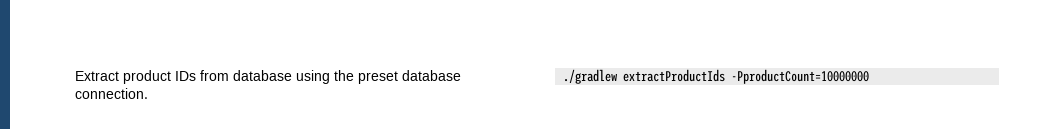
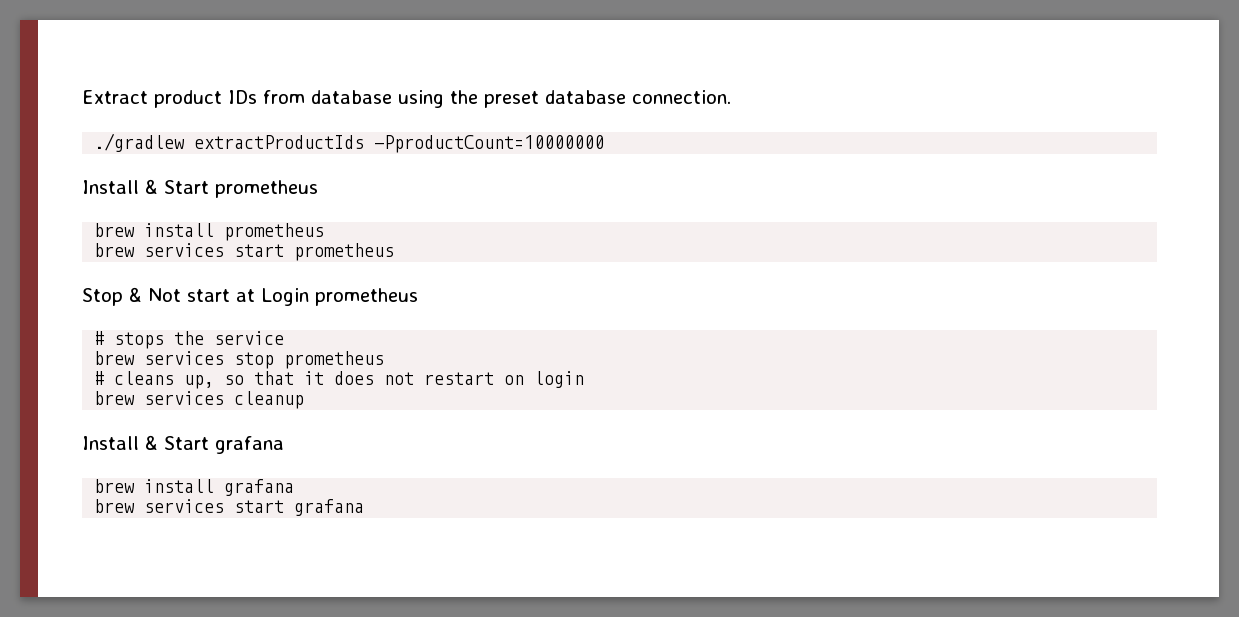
(870, 76) none -> [82,179,318,198] [94,223,325,241] [94,243,395,261] [82,287,418,306] [94,331,285,349] [94,351,385,369] [94,371,585,389] [94,391,305,409] [82,435,284,454] [94,479,295,496] [94,499,365,516] // Install & Start prometheus // brew install prometheus // brew services start prometheus // Stop & Not start at Login prometheus // # stops the service // brew services stop prometheus // # cleans up, so that it does not restart on login // brew services cleanup // Install & Start grafana // brew install grafana // brew services start grafana

